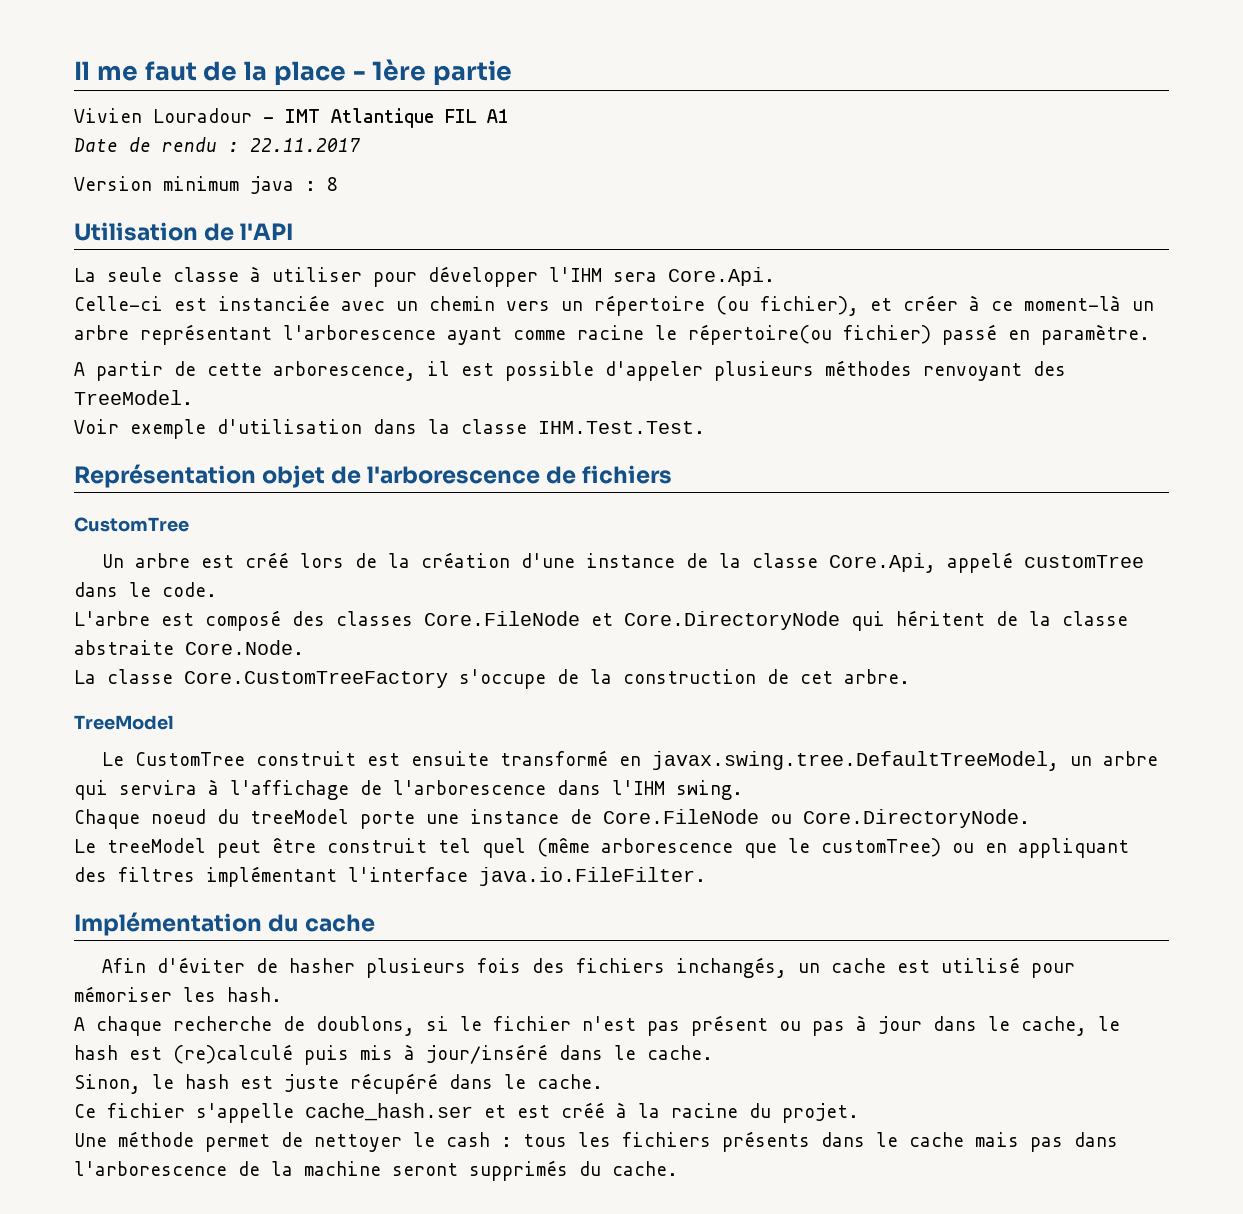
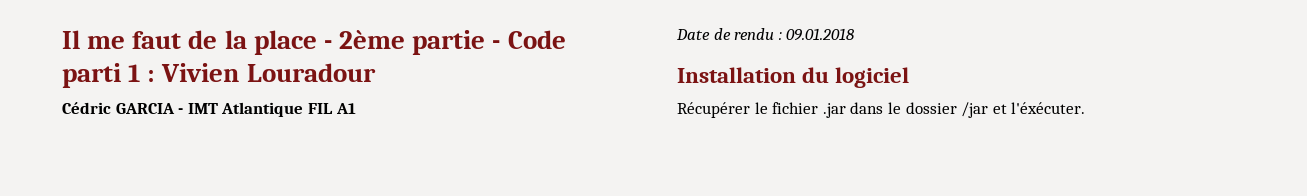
[372,59,427,81] 1ère -> [339,30,406,49] 2ème
(512, 72) // -> [492,30,566,49] [62,63,156,88] - Code parti 1 :
(252, 115) none -> [62,102,175,114] // Cédric GARCIA
[250,138,360,152] [74,176,338,194] [74,222,294,241] [74,266,775,287] [74,295,1154,316] [74,324,1150,345] [74,360,1066,381] [74,390,193,405] [74,419,705,439] [74,464,673,488] [74,517,189,532] [102,552,1145,573] [74,582,217,597] [74,610,1128,631] [74,640,304,655] [74,669,910,689] [74,715,174,730] [102,750,1159,771] [74,779,743,800] [74,809,1030,829] [74,838,1129,858] [74,866,706,887] [74,912,376,936] [102,957,1076,978] [74,986,282,1002] [74,1015,1120,1036] [74,1044,713,1065] [74,1073,603,1094] [74,1102,859,1123] [74,1131,1118,1152] [74,1160,678,1181] 22.11.2017 // Version minimum java : 8 // Utilisation de l'API // La seule classe à utiliser pour développer l'IHM sera Core.Api. // Celle-ci est instanciée avec un chemin vers un répertoire (ou fichier), et créer à ce moment-là un arbre représentant l'arborescence ayant comme racine le répertoire(ou fichier) passé en paramètre. // A partir de cette arborescence, il est possible d'appeler plusieurs méthodes renvoyant des TreeModel. // Voir exemple d'utilisation dans la classe IHM.Test.Test. // Représentation objet de l'arborescence de fichiers // CustomTree // Un arbre est créé lors de la création d'une instance de la classe Core.Api, appelé customTree dans le code. // L'arbre est composé des classes Core.FileNode et Core.DirectoryNode qui héritent de la classe abstraite Core.Node. // La classe Core.CustomTreeFactory s'occupe de la construction de cet arbre. // TreeModel // Le CustomTree construit est ensuite transformé en javax.swing.tree.DefaultTreeModel, un arbre qui servira à l'affichage de l'arborescence dans l'IHM swing. // Chaque noeud du treeModel porte une instance de Core.FileNode ou Core.DirectoryNode. // Le treeModel peut être construit tel quel (même arborescence que le customTree) ou en appliquant des filtres implémentant l'interface java.io.FileFilter. // Implémentation du cache // Afin d'éviter de hasher plusieurs fois des fichiers inchangés, un cache est utilisé pour mémoriser les hash. // A chaque recherche de doublons, si le fichier n'est pas présent ou pas à jour dans le cache, le hash est (re)calculé puis mis à jour/inséré dans le cache. // Sinon, le hash est juste récupéré dans le cache. // Ce fichier s'appelle cache_hash.ser et est créé à la racine du projet. // Une méthode permet de nettoyer le cash : tous les fichiers présents dans le cache mais pas dans l'arborescence de la machine seront supprimés du cache. -> [786,28,855,41] [677,67,910,88] [677,102,1086,118] 09.01.2018 // Installation du logiciel // Récupérer le fichier .jar dans le dossier /jar et l'éxécuter.

